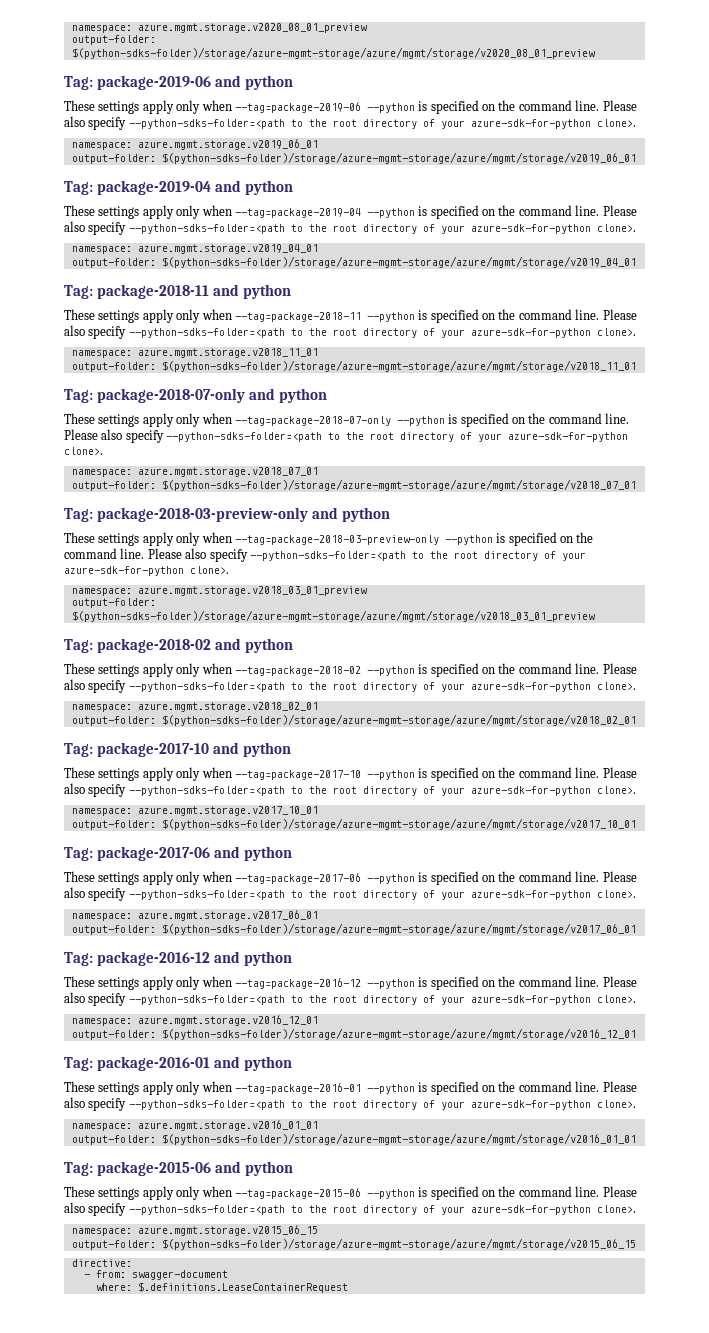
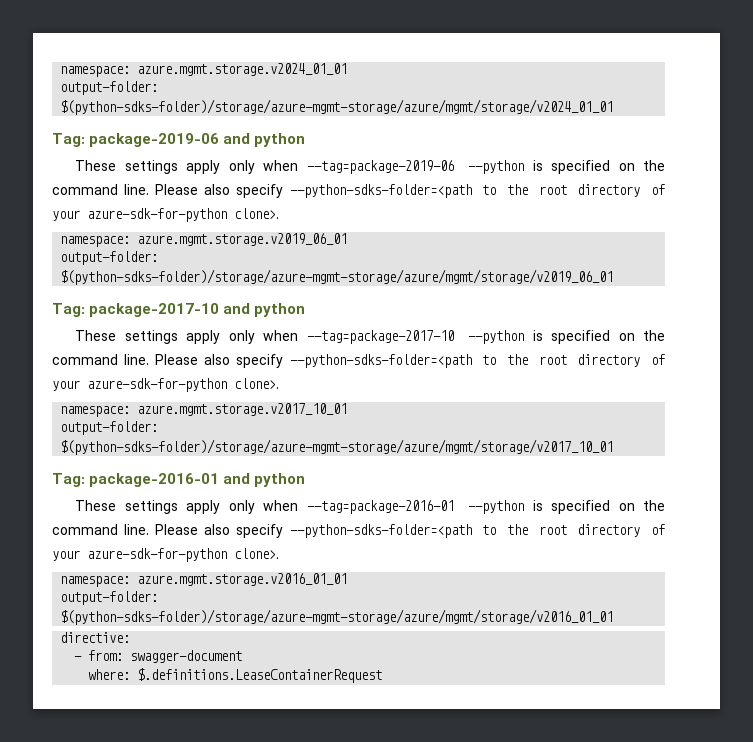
[71,23,367,33] [71,35,156,45] [71,47,595,59] namespace: azure.mgmt.storage.v2020_08_01_preview // output-folder: $(python-sdks-folder)/storage/azure-mgmt-storage/azure/mgmt/storage/v2020_08_01_preview -> [60,63,348,77] [60,81,159,95] [60,99,614,115] namespace: azure.mgmt.storage.v2024_01_01 // output-folder: $(python-sdks-folder)/storage/azure-mgmt-storage/azure/mgmt/storage/v2024_01_01
[64,180,293,195] [64,205,637,219] [64,221,636,235] [71,244,318,254] [71,256,636,268] [64,284,291,299] [64,309,637,323] [64,325,636,339] [71,348,318,358] [71,360,636,372] [64,388,327,403] [64,413,630,427] [64,429,629,443] [64,447,103,455] [71,467,318,477] [71,479,636,491] [64,507,390,522] [64,532,594,546] [64,548,586,562] [64,566,229,576] [71,586,367,596] [71,598,156,608] [71,610,595,622] [64,638,293,653] [64,663,637,677] [64,679,636,693] [71,702,318,712] [71,714,636,726] // Tag: package-2019-04 and python // These settings apply only when --tag=package-2019-04 --python is specified on the command line. Please also specify --python-sdks-folder=<path to the root directory of your azure-sdk-for-python clone>. // namespace: azure.mgmt.storage.v2019_04_01 // output-folder: $(python-sdks-folder)/storage/azure-mgmt-storage/azure/mgmt/storage/v2019_04_01 // Tag: package-2018-11 and python // These settings apply only when --tag=package-2018-11 --python is specified on the command line. Please also specify --python-sdks-folder=<path to the root directory of your azure-sdk-for-python clone>. // namespace: azure.mgmt.storage.v2018_11_01 // output-folder: $(python-sdks-folder)/storage/azure-mgmt-storage/azure/mgmt/storage/v2018_11_01 // Tag: package-2018-07-only and python // These settings apply only when --tag=package-2018-07-only --python is specified on the command line. Please also specify --python-sdks-folder=<path to the root directory of your azure-sdk-for-python clone>. // namespace: azure.mgmt.storage.v2018_07_01 // output-folder: $(python-sdks-folder)/storage/azure-mgmt-storage/azure/mgmt/storage/v2018_07_01 // Tag: package-2018-03-preview-only and python // These settings apply only when --tag=package-2018-03-preview-only --python is specified on the command line. Please also specify --python-sdks-folder=<path to the root directory of your azure-sdk-for-python clone>. // namespace: azure.mgmt.storage.v2018_03_01_preview // output-folder: $(python-sdks-folder)/storage/azure-mgmt-storage/azure/mgmt/storage/v2018_03_01_preview // Tag: package-2018-02 and python // These settings apply only when --tag=package-2018-02 --python is specified on the command line. Please also specify --python-sdks-folder=<path to the root directory of your azure-sdk-for-python clone>. // namespace: azure.mgmt.storage.v2018_02_01 // output-folder: $(python-sdks-folder)/storage/azure-mgmt-storage/azure/mgmt/storage/v2018_02_01 -> (614, 277) none
[64,846,292,861] [64,871,637,885] [64,887,636,901] [71,910,318,921] [71,923,636,935] [64,951,292,966] [64,976,637,990] [64,992,636,1006] [71,1015,318,1026] [71,1028,636,1040] // Tag: package-2017-06 and python // These settings apply only when --tag=package-2017-06 --python is specified on the command line. Please also specify --python-sdks-folder=<path to the root directory of your azure-sdk-for-python clone>. // namespace: azure.mgmt.storage.v2017_06_01 // output-folder: $(python-sdks-folder)/storage/azure-mgmt-storage/azure/mgmt/storage/v2017_06_01 // Tag: package-2016-12 and python // These settings apply only when --tag=package-2016-12 --python is specified on the command line. Please also specify --python-sdks-folder=<path to the root directory of your azure-sdk-for-python clone>. // namespace: azure.mgmt.storage.v2016_12_01 // output-folder: $(python-sdks-folder)/storage/azure-mgmt-storage/azure/mgmt/storage/v2016_12_01 -> (614, 447) none
[64,1161,293,1176] [64,1186,637,1200] [64,1202,636,1216] [71,1225,318,1236] [71,1238,636,1250] // Tag: package-2015-06 and python // These settings apply only when --tag=package-2015-06 --python is specified on the command line. Please also specify --python-sdks-folder=<path to the root directory of your azure-sdk-for-python clone>. // namespace: azure.mgmt.storage.v2015_06_15 // output-folder: $(python-sdks-folder)/storage/azure-mgmt-storage/azure/mgmt/storage/v2015_06_15 -> (614, 617) none

